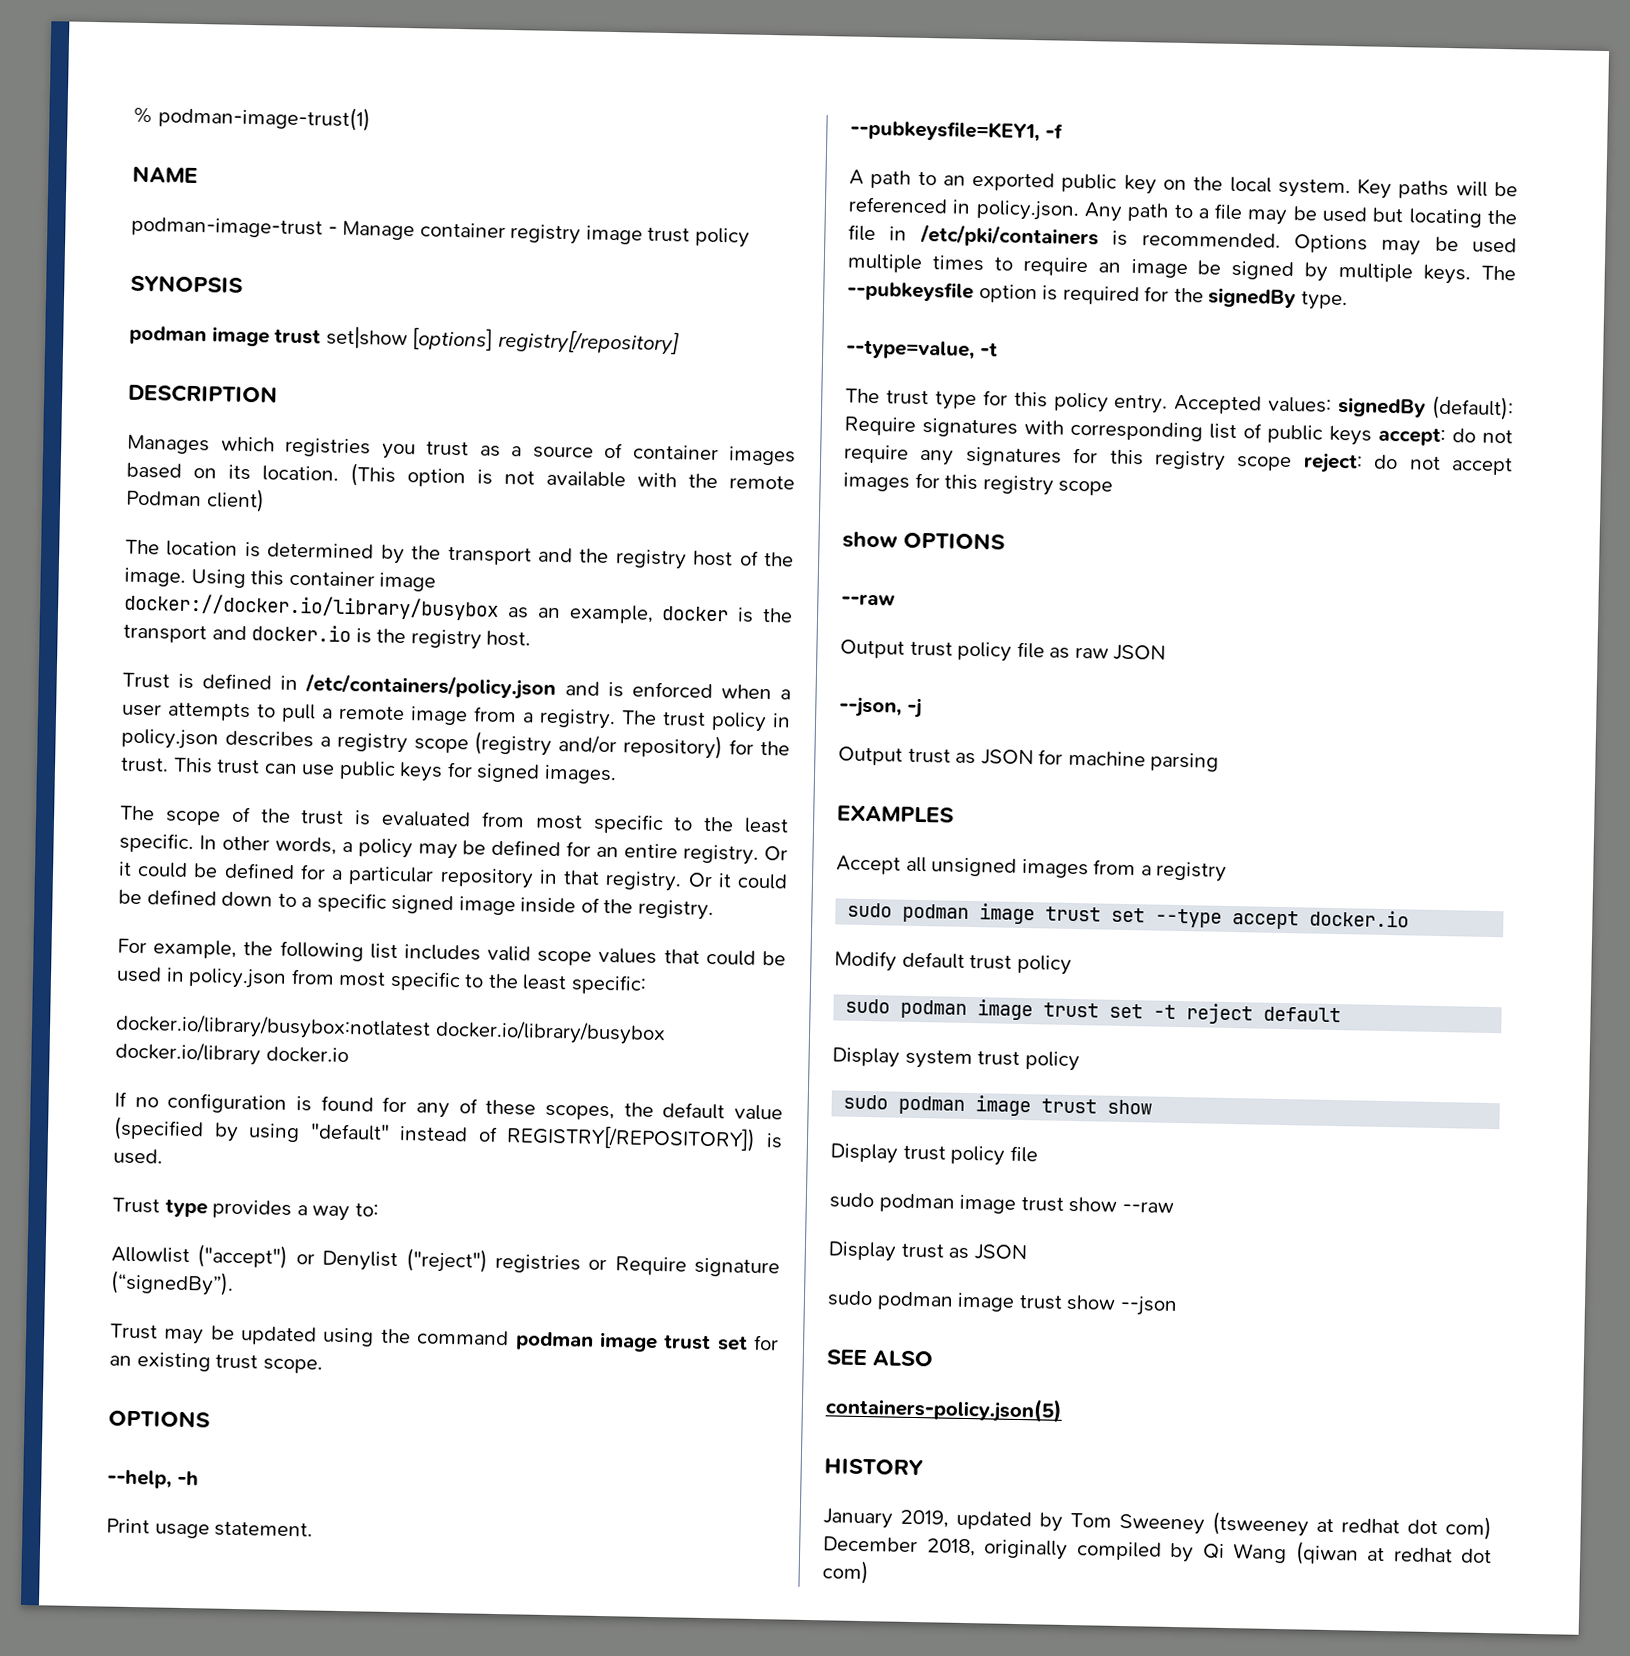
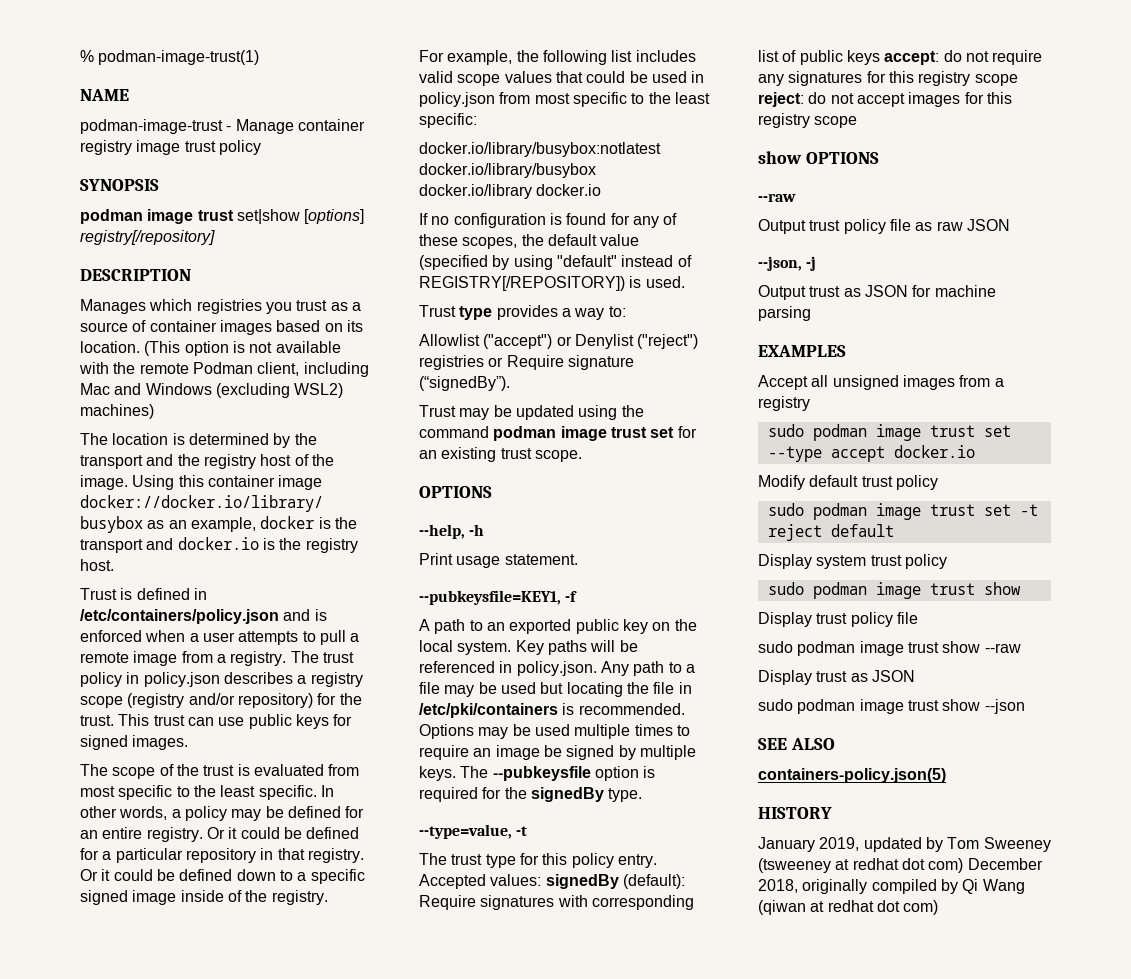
[205,488,265,513] client) -> [257,362,369,377] [80,383,344,398] [80,404,154,419] client, including Mac and Windows (excluding WSL2) machines)

